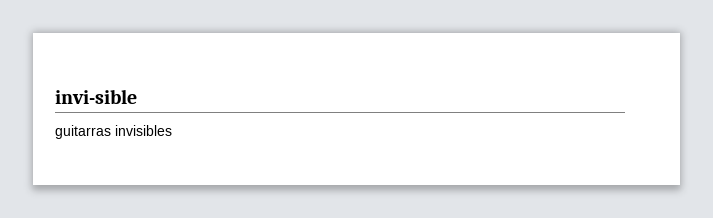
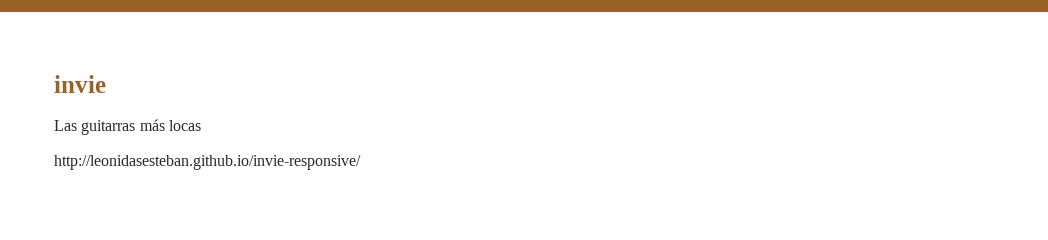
[55,89,137,104] [55,125,172,139] invi-sible // guitarras invisibles -> [54,75,106,93] [54,119,201,135] [54,155,361,170] invie // Las guitarras más locas // http://leonidasesteban.github.io/invie-responsive/

